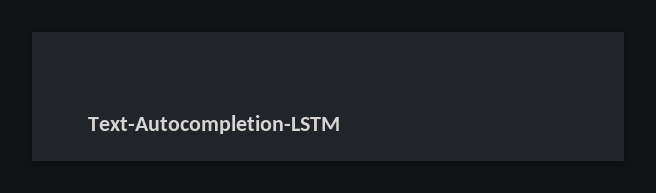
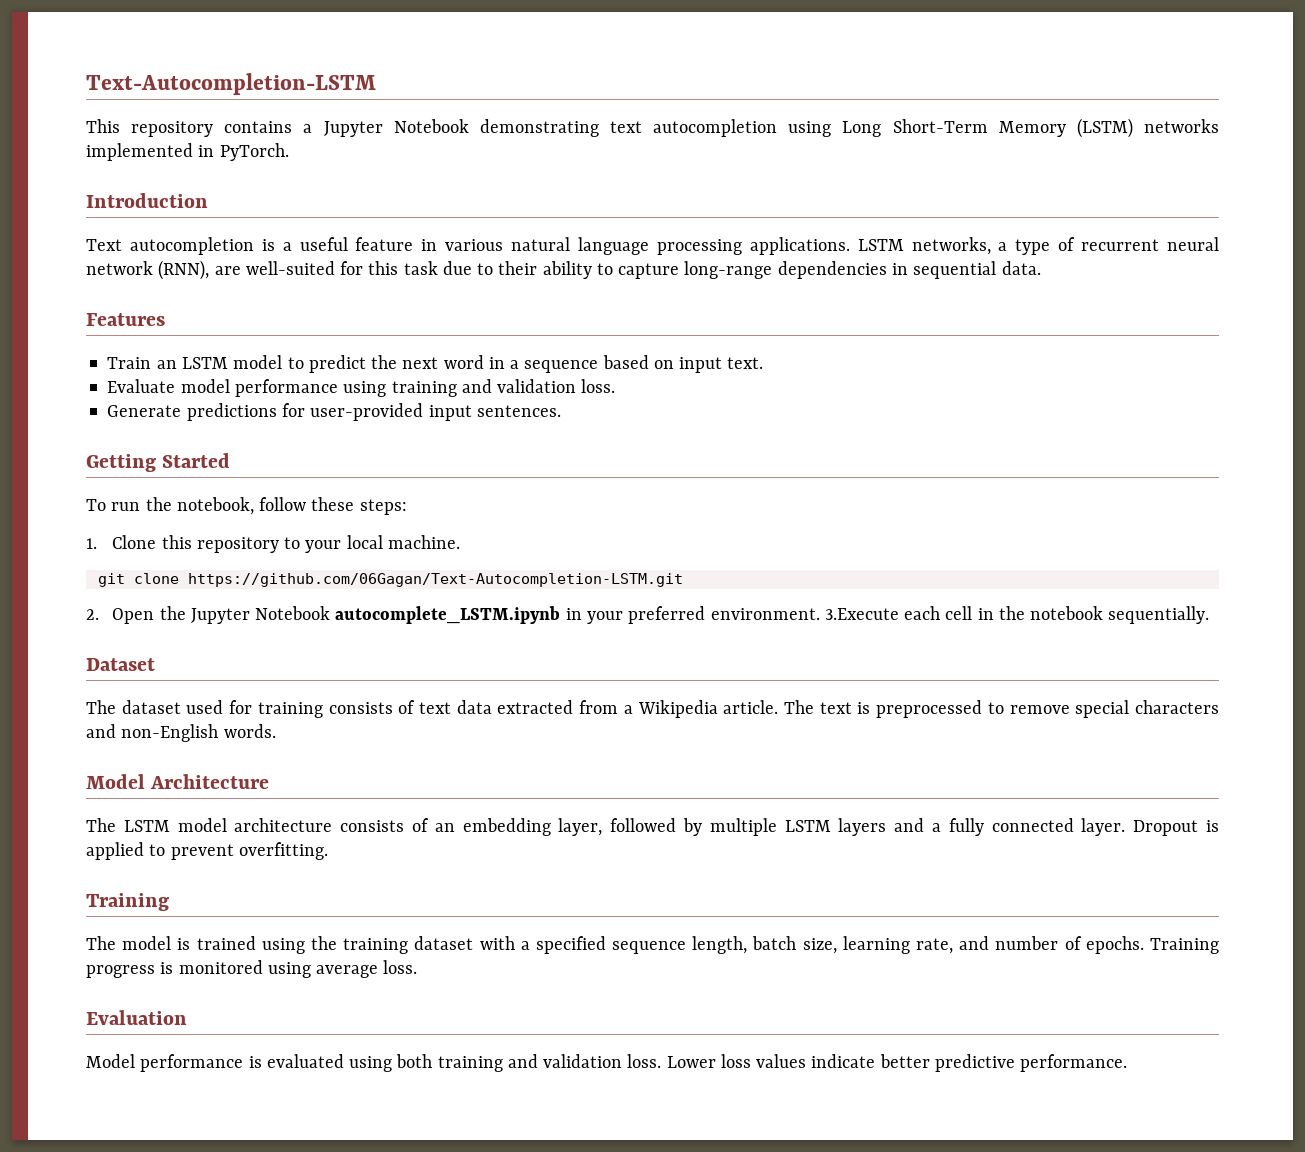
(340, 124) none -> [86,118,1219,138] [86,143,289,161] [86,193,208,208] [86,237,1220,255] [86,260,1041,280] [86,313,165,326] [107,355,764,373] [107,379,616,397] [107,403,561,421] [86,453,231,472] [86,497,407,515] [86,535,460,553] [97,573,683,587] [86,606,1210,624] [86,658,155,671] [86,700,1219,718] [86,724,276,742] [86,774,270,789] [86,818,1219,836] [86,842,328,860] [86,893,169,911] [86,936,1219,954] [86,960,418,978] [86,1010,187,1025] [86,1054,1128,1072] // This repository contains a Jupyter Notebook demonstrating text autocompletion using Long Short-Term Memory (LSTM) networks implemented in PyTorch. // Introduction // Text autocompletion is a useful feature in various natural language processing applications. LSTM networks, a type of recurrent neural network (RNN), are well-suited for this task due to their ability to capture long-range dependencies in sequential data. // Features // Train an LSTM model to predict the next word in a sequence based on input text. // Evaluate model performance using training and validation loss. // Generate predictions for user-provided input sentences. // Getting Started // To run the notebook, follow these steps: // 1. Clone this repository to your local machine. // git clone https://github.com/06Gagan/Text-Autocompletion-LSTM.git // 2. Open the Jupyter Notebook autocomplete_LSTM.ipynb in your preferred environment. 3.Execute each cell in the notebook sequentially. // Dataset // The dataset used for training consists of text data extracted from a Wikipedia article. The text is preprocessed to remove special characters and non-English words. // Model Architecture // The LSTM model architecture consists of an embedding layer, followed by multiple LSTM layers and a fully connected layer. Dropout is applied to prevent overfitting. // Training // The model is trained using the training dataset with a specified sequence length, batch size, learning rate, and number of epochs. Training progress is monitored using average loss. // Evaluation // Model performance is evaluated using both training and validation loss. Lower loss values indicate better predictive performance.

